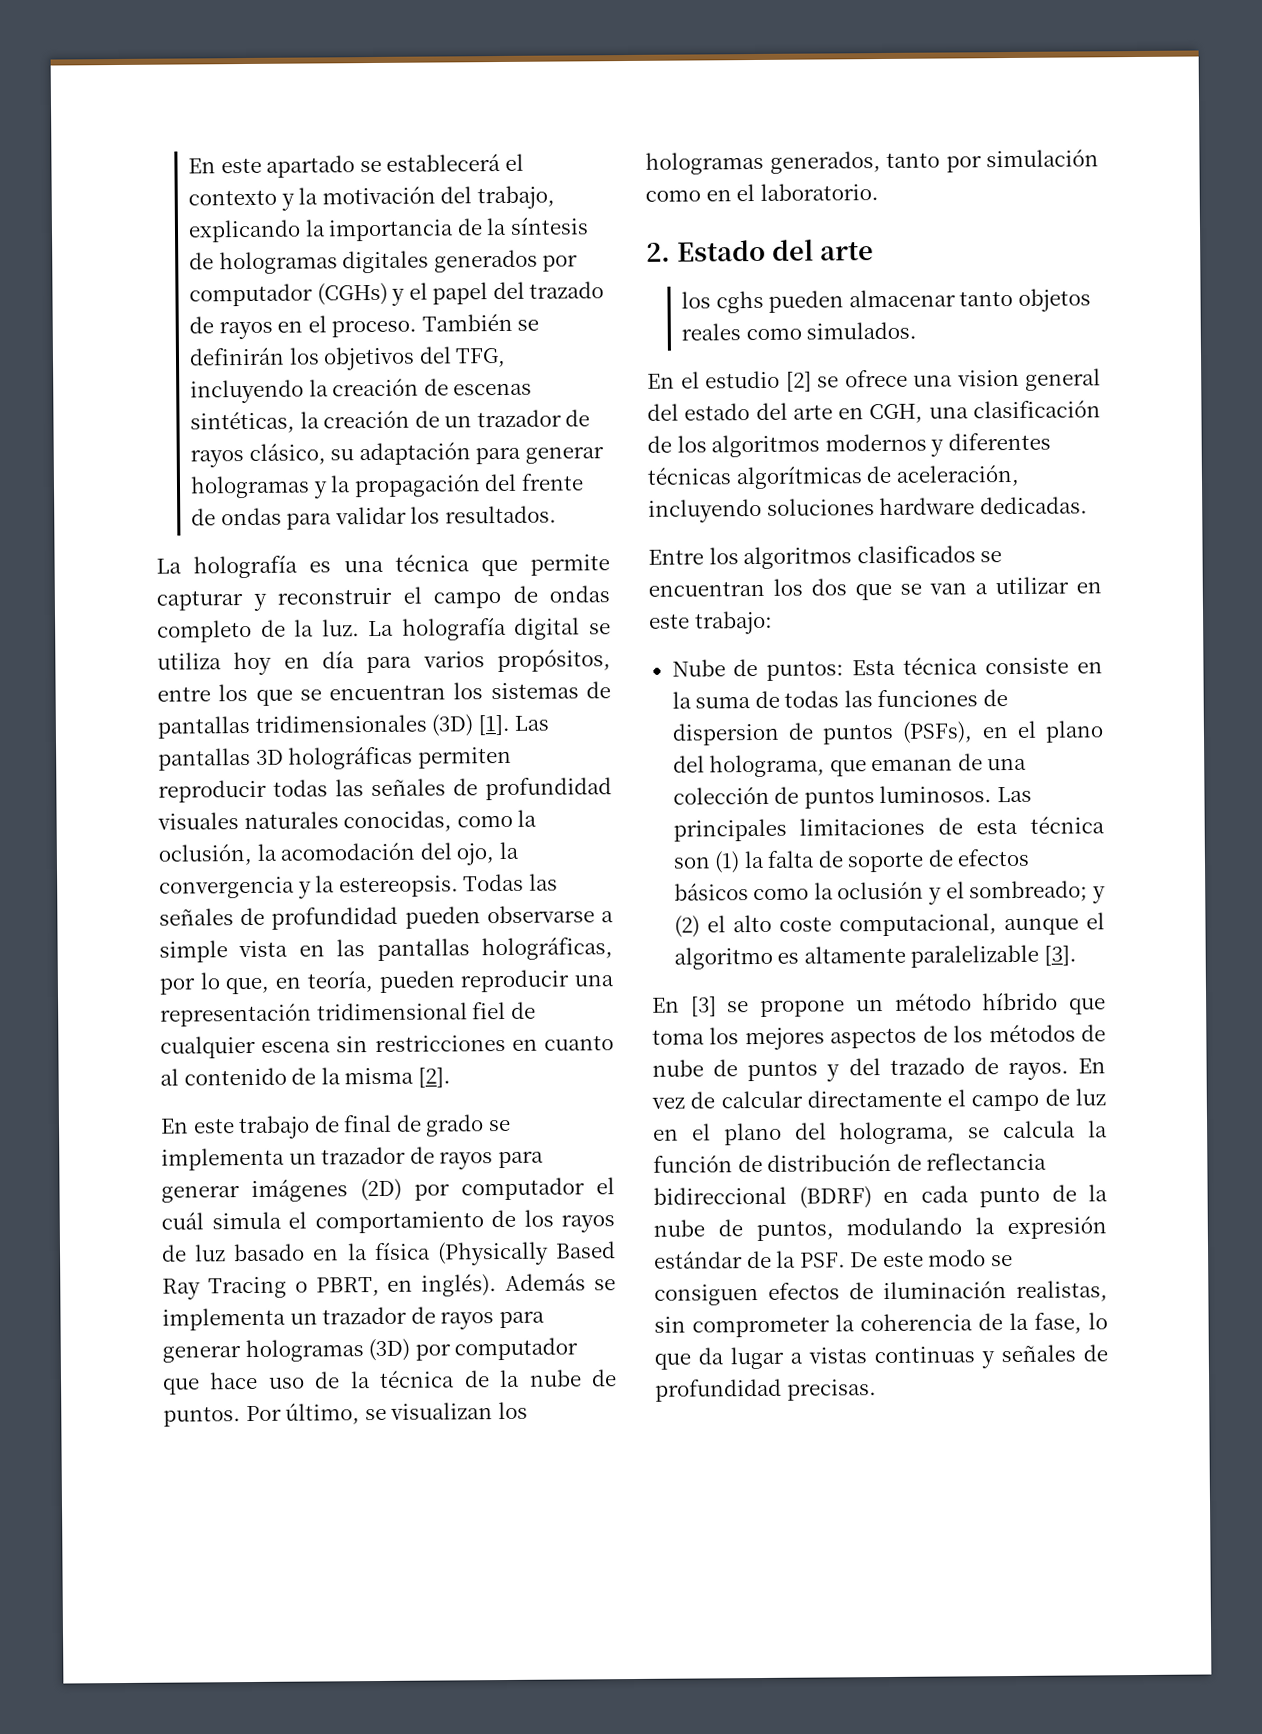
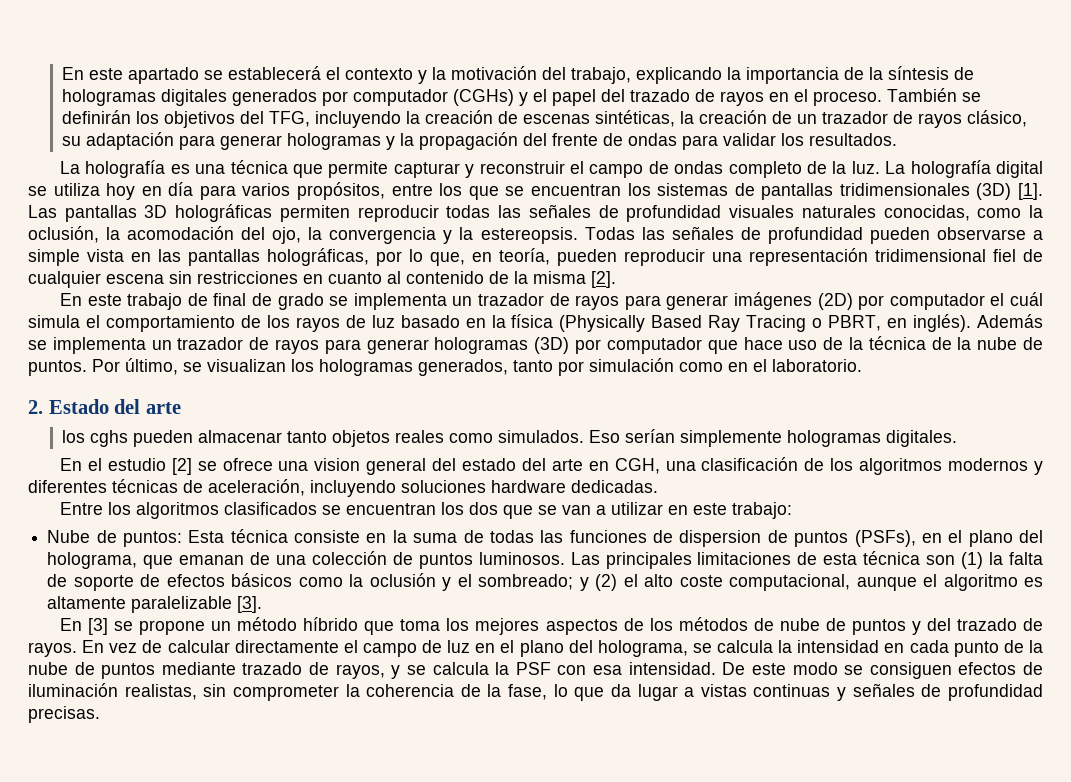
(918, 330) none -> [589,429,958,447] Eso serían simplemente hologramas digitales.
[735,466,863,490] algorítmicas -> (178, 486) none
[653,1152,1048,1173] [653,1186,872,1209] función de distribución de reflectancia bidireccional (BDRF) -> [797,640,880,653] intensidad
[755,1216,1107,1242] [654,1250,846,1269] puntos, modulando la expresión estándar de la PSF. -> [101,662,716,679] puntos mediante trazado de rayos, y se calcula la PSF con esa intensidad.

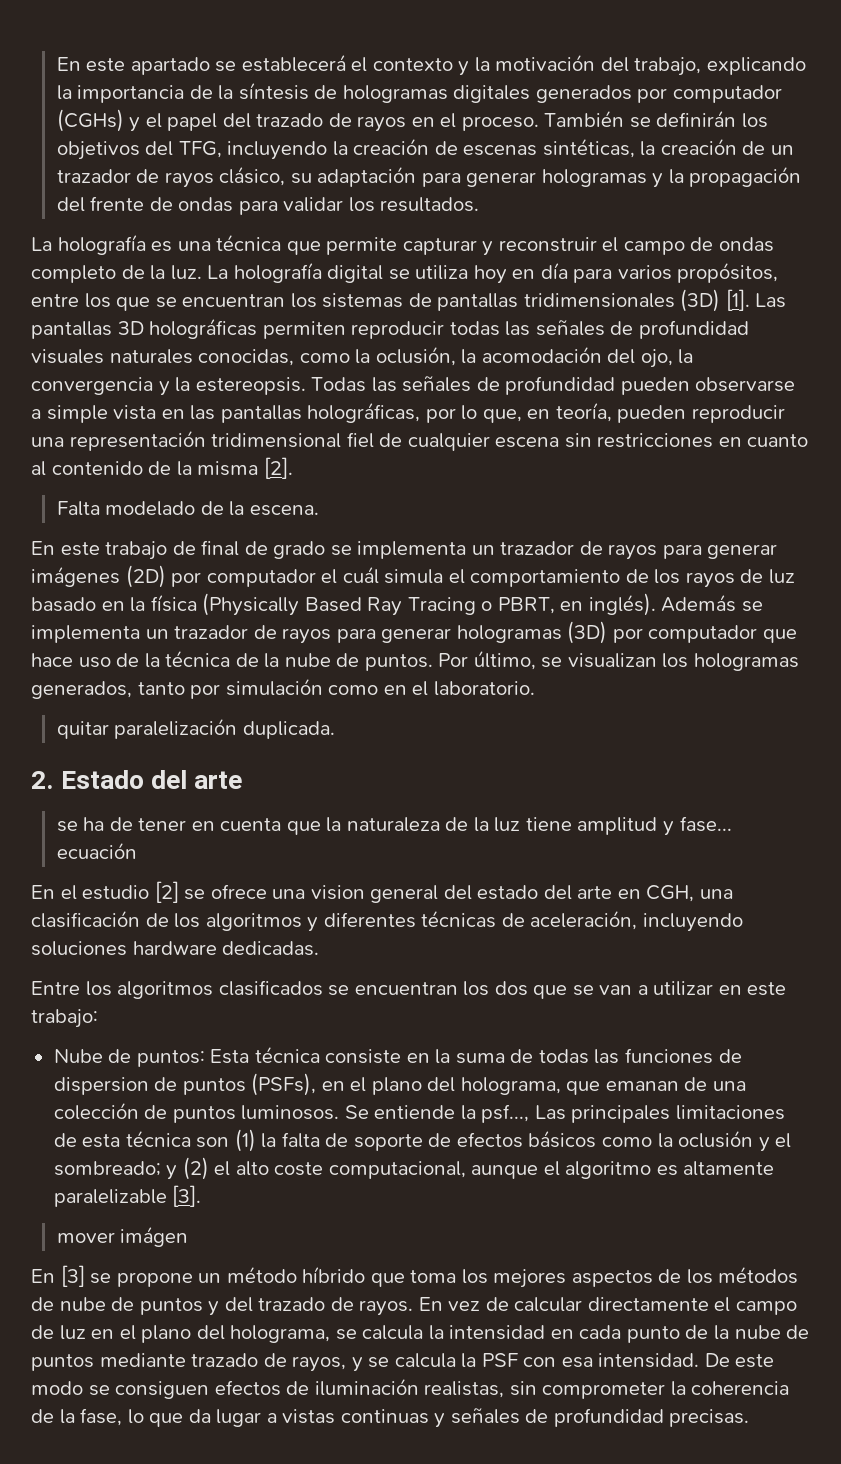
(616, 279) none -> [56,501,319,516] // Falta modelado de la escena.
(862, 365) none -> [56,718,335,739] // quitar paralelización duplicada.
[62,429,958,447] los cghs pueden almacenar tanto objetos reales como simulados. Eso serían simplemente hologramas digitales. -> [56,816,732,836] [56,842,137,859] se ha de tener en cuenta que la naturaleza de la luz tiene amplitud y fase... ecuación
[948,458,1029,471] modernos -> (302, 922) none
(565, 558) none -> [344,1104,530,1123] Se entiende la psf...,
(263, 604) none -> [56,1226,189,1247] // mover imágen

